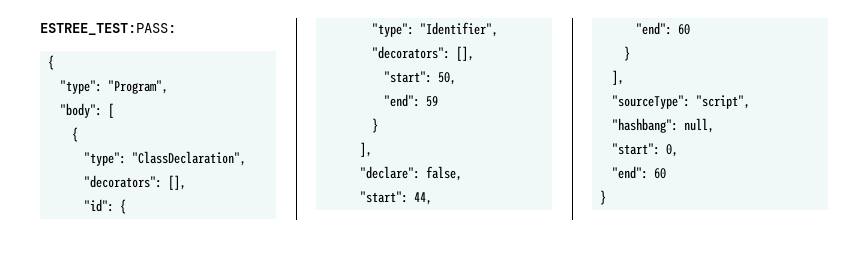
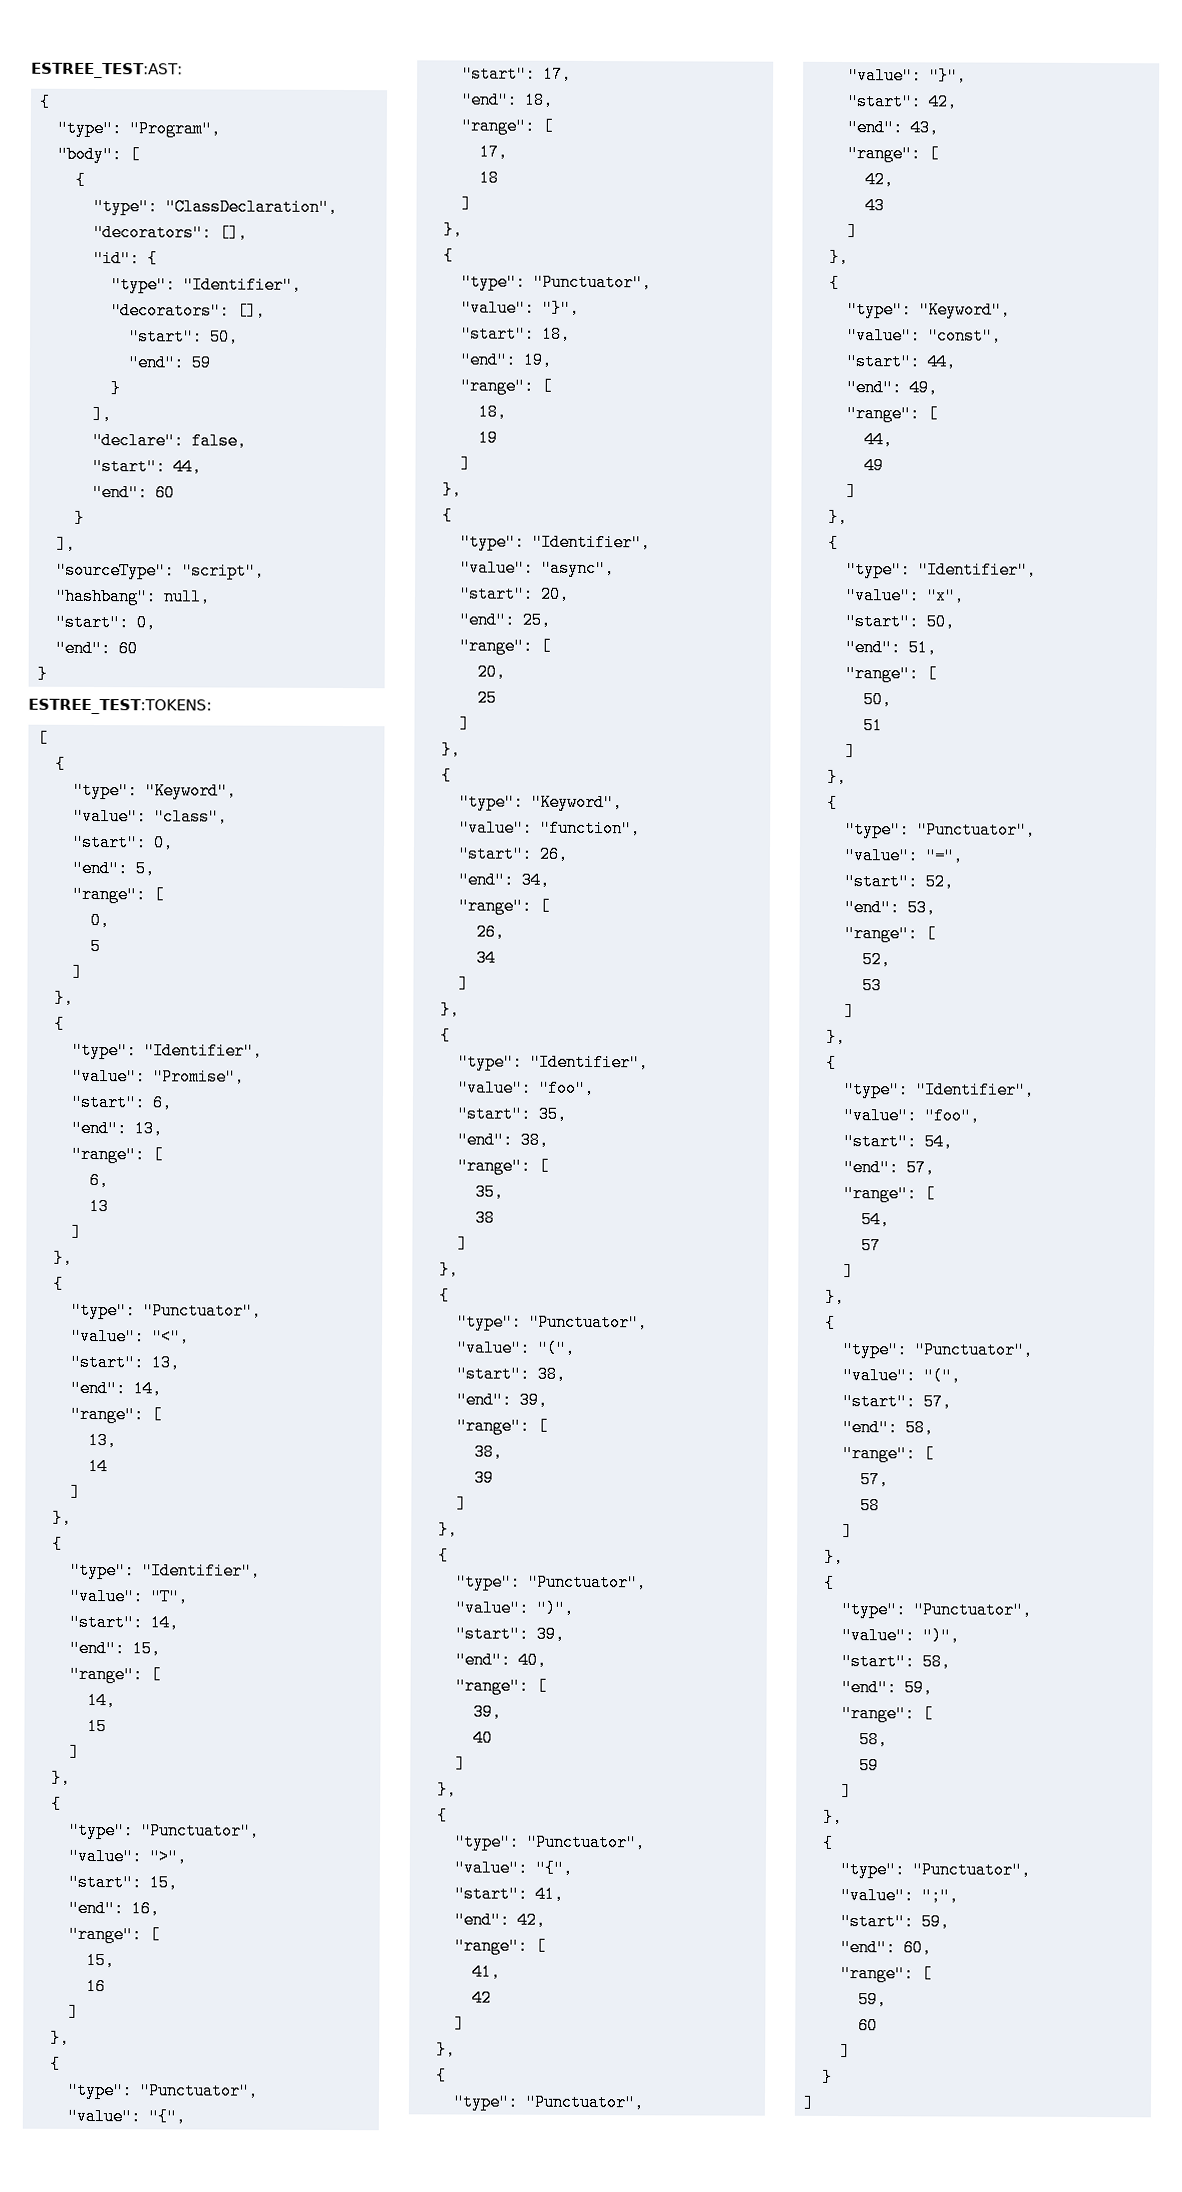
[40,23,176,35] ESTREE_TEST:PASS: -> [31,62,183,79] ESTREE_TEST:AST:
(607, 197) none -> [28,698,212,715] [37,729,48,747] [55,755,66,773] [73,781,237,800] [73,807,228,826] [72,833,174,852] [72,859,155,878] [72,885,164,904] [90,911,110,930] [90,937,101,956] [72,963,83,981] [54,989,74,1007] [54,1015,65,1033] [72,1041,263,1060] [72,1067,245,1086] [71,1093,173,1112] [71,1119,163,1138] [71,1145,163,1164] [89,1171,109,1190] [89,1197,109,1216] [71,1223,82,1241] [53,1249,73,1267] [53,1275,64,1293] [71,1301,262,1320] [70,1327,190,1346] [70,1353,180,1372] [70,1379,162,1398] [70,1405,162,1424] [88,1431,117,1450] [88,1457,108,1476] [70,1483,81,1501] [52,1509,72,1527] [52,1535,63,1553] [70,1561,261,1580] [69,1587,189,1606] [69,1613,179,1632] [69,1639,161,1658] [69,1665,161,1684] [87,1691,116,1710] [87,1717,107,1736] [69,1743,80,1761] [51,1769,71,1787] [51,1795,62,1813] [69,1821,260,1840] [68,1847,187,1866] [68,1873,178,1892] [68,1899,160,1918] [68,1925,160,1944] [86,1951,115,1970] [86,1977,106,1996] [68,2003,79,2021] [50,2029,70,2047] [50,2055,61,2073] [67,2081,259,2100] [67,2107,186,2126] [462,65,572,83] [461,91,554,109] [461,117,553,135] [479,143,508,161] [479,169,499,187] [461,195,472,213] [443,221,463,239] [443,247,454,265] [461,273,652,292] [461,299,580,317] [461,325,571,343] [460,351,552,369] [460,377,552,395] [478,403,507,421] [478,429,498,447] [460,455,471,473] [442,481,462,499] [442,507,453,525] [460,533,651,552] [460,559,615,578] [459,585,570,603] [459,611,551,629] [459,637,551,655] [477,663,506,681] [477,689,497,707] [459,715,470,733] [441,741,461,759] [441,767,452,785] [459,793,623,812] [459,819,641,838] [458,845,569,863] [458,871,550,889] [458,897,550,915] [476,923,505,941] [476,949,496,967] [458,975,469,993] [440,1001,460,1019] [440,1027,451,1045] [458,1053,649,1072] [457,1079,595,1098] [457,1105,567,1123] [457,1131,549,1149] [457,1157,549,1175] [475,1183,504,1201] [475,1209,495,1227] [457,1235,468,1253] [439,1261,459,1279] [439,1287,450,1305] [457,1313,648,1332] [456,1339,576,1357] [456,1365,566,1383] [456,1391,548,1409] [456,1417,548,1435] [474,1443,503,1461] [474,1469,494,1487] [456,1495,467,1513] [438,1521,458,1539] [438,1547,449,1565] [456,1573,647,1592] [455,1599,574,1617] [455,1625,565,1643] [455,1651,547,1669] [455,1677,547,1695] [473,1703,502,1721] [473,1729,493,1747] [455,1755,466,1773] [437,1781,457,1799] [437,1807,448,1825] [454,1833,646,1852] [454,1859,573,1877] [454,1885,564,1903] [454,1911,546,1929] [454,1937,546,1955] [472,1963,501,1981] [472,1989,492,2007] [454,2015,465,2033] [436,2041,456,2059] [436,2067,447,2085] [453,2093,644,2112] [848,67,967,85] [847,93,958,111] [847,119,939,137] [847,145,939,163] [865,171,894,189] [865,197,885,215] [847,223,858,241] [829,248,849,267] [829,274,840,292] [847,301,1011,319] [847,327,1002,345] [846,353,956,371] [846,379,938,397] [846,405,938,423] [864,431,893,449] [864,457,884,475] [846,483,857,501] [828,508,848,527] [828,534,839,552] [846,561,1037,579] [845,587,965,605] [845,613,955,631] [845,639,937,657] [845,665,937,683] [863,691,892,709] [863,717,883,735] [845,743,856,761] [827,768,847,787] [827,794,838,812] [845,821,1036,839] [844,847,964,865] [844,873,954,891] [844,899,936,917] [844,925,936,943] [862,951,891,969] [862,977,882,995] [844,1003,855,1021] [826,1028,846,1047] [826,1054,837,1072] [843,1081,1035,1099] [843,1107,980,1125] [843,1133,953,1151] [843,1159,935,1177] [843,1185,935,1203] [861,1211,890,1229] [861,1237,881,1255] [843,1263,854,1281] [825,1288,845,1307] [825,1314,836,1332] [842,1341,1034,1359] [842,1367,961,1385] [842,1393,952,1411] [842,1419,934,1437] [842,1445,934,1463] [860,1471,889,1489] [860,1497,880,1515] [842,1523,853,1541] [824,1548,844,1567] [824,1574,835,1592] [841,1601,1032,1619] [841,1627,960,1645] [841,1653,951,1671] [841,1679,933,1697] [841,1705,933,1723] [859,1731,888,1749] [859,1757,879,1775] [841,1783,852,1801] [823,1808,843,1827] [822,1834,834,1852] [840,1861,1031,1879] [840,1887,959,1905] [840,1913,950,1931] [840,1939,932,1957] [840,1965,932,1983] [858,1991,887,2009] [858,2017,878,2035] [840,2043,851,2061] [822,2068,833,2086] [803,2094,814,2112] // ESTREE_TEST:TOKENS: // [ // { // "type": "Keyword", // "value": "class", // "start": 0, // "end": 5, // "range": [ // 0, // 5 // ] // }, // { // "type": "Identifier", // "value": "Promise", // "start": 6, // "end": 13, // "range": [ // 6, // 13 // ] // }, // { // "type": "Punctuator", // "value": "<", // "start": 13, // "end": 14, // "range": [ // 13, // 14 // ] // }, // { // "type": "Identifier", // "value": "T", // "start": 14, // "end": 15, // "range": [ // 14, // 15 // ] // }, // { // "type": "Punctuator", // "value": ">", // "start": 15, // "end": 16, // "range": [ // 15, // 16 // ] // }, // { // "type": "Punctuator", // "value": "{", // "start": 17, // "end": 18, // "range": [ // 17, // 18 // ] // }, // { // "type": "Punctuator", // "value": "}", // "start": 18, // "end": 19, // "range": [ // 18, // 19 // ] // }, // { // "type": "Identifier", // "value": "async", // "start": 20, // "end": 25, // "range": [ // 20, // 25 // ] // }, // { // "type": "Keyword", // "value": "function", // "start": 26, // "end": 34, // "range": [ // 26, // 34 // ] // }, // { // "type": "Identifier", // "value": "foo", // "start": 35, // "end": 38, // "range": [ // 35, // 38 // ] // }, // { // "type": "Punctuator", // "value": "(", // "start": 38, // "end": 39, // "range": [ // 38, // 39 // ] // }, // { // "type": "Punctuator", // "value": ")", // "start": 39, // "end": 40, // "range": [ // 39, // 40 // ] // }, // { // "type": "Punctuator", // "value": "{", // "start": 41, // "end": 42, // "range": [ // 41, // 42 // ] // }, // { // "type": "Punctuator", // "value": "}", // "start": 42, // "end": 43, // "range": [ // 42, // 43 // ] // }, // { // "type": "Keyword", // "value": "const", // "start": 44, // "end": 49, // "range": [ // 44, // 49 // ] // }, // { // "type": "Identifier", // "value": "x", // "start": 50, // "end": 51, // "range": [ // 50, // 51 // ] // }, // { // "type": "Punctuator", // "value": "=", // "start": 52, // "end": 53, // "range": [ // 52, // 53 // ] // }, // { // "type": "Identifier", // "value": "foo", // "start": 54, // "end": 57, // "range": [ // 54, // 57 // ] // }, // { // "type": "Punctuator", // "value": "(", // "start": 57, // "end": 58, // "range": [ // 57, // 58 // ] // }, // { // "type": "Punctuator", // "value": ")", // "start": 58, // "end": 59, // "range": [ // 58, // 59 // ] // }, // { // "type": "Punctuator", // "value": ";", // "start": 59, // "end": 60, // "range": [ // 59, // 60 // ] // } // ]

